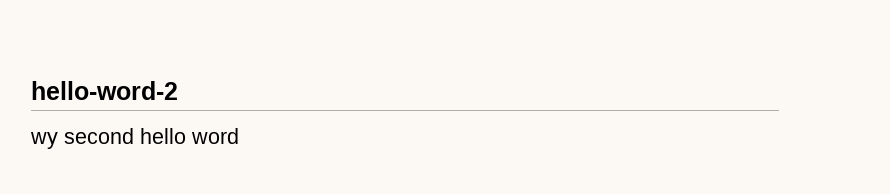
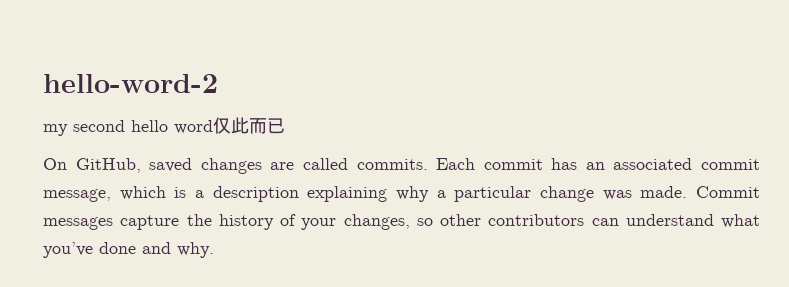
[30,132,58,149] wy -> [43,124,68,136] my
(239, 136) none -> [213,117,285,134] [43,158,761,174] [43,186,760,202] [43,214,760,230] [43,242,214,258] 仅此而已 // On GitHub, saved changes are called commits. Each commit has an associated commit message, which is a description explaining why a particular change was made. Commit messages capture the history of your changes, so other contributors can understand what you’ve done and why.

